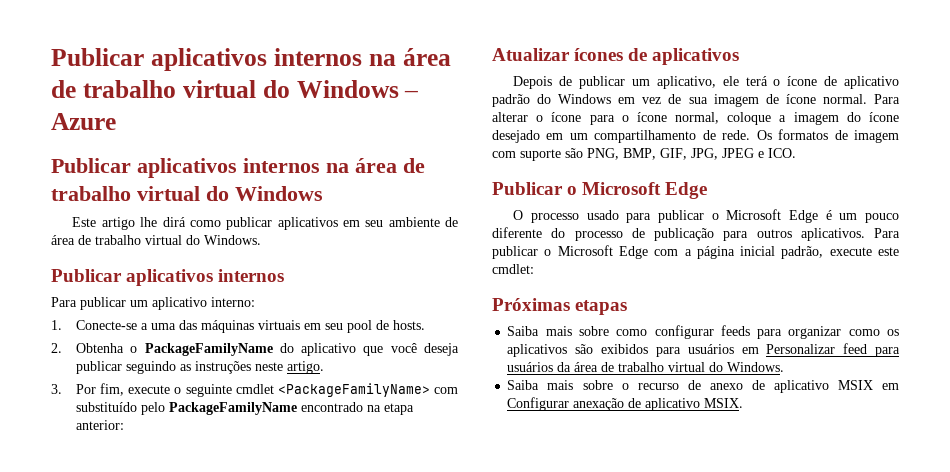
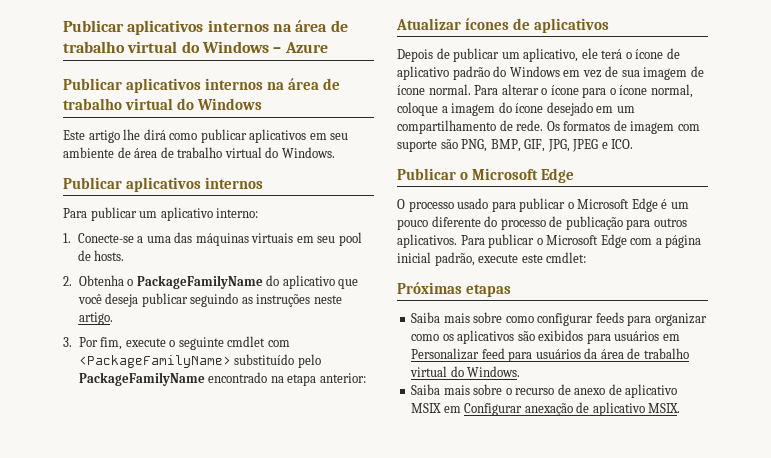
[277,383,458,397] <PackageFamilyName> com -> [267,340,290,347] [78,355,231,368] com <PackageFamilyName>

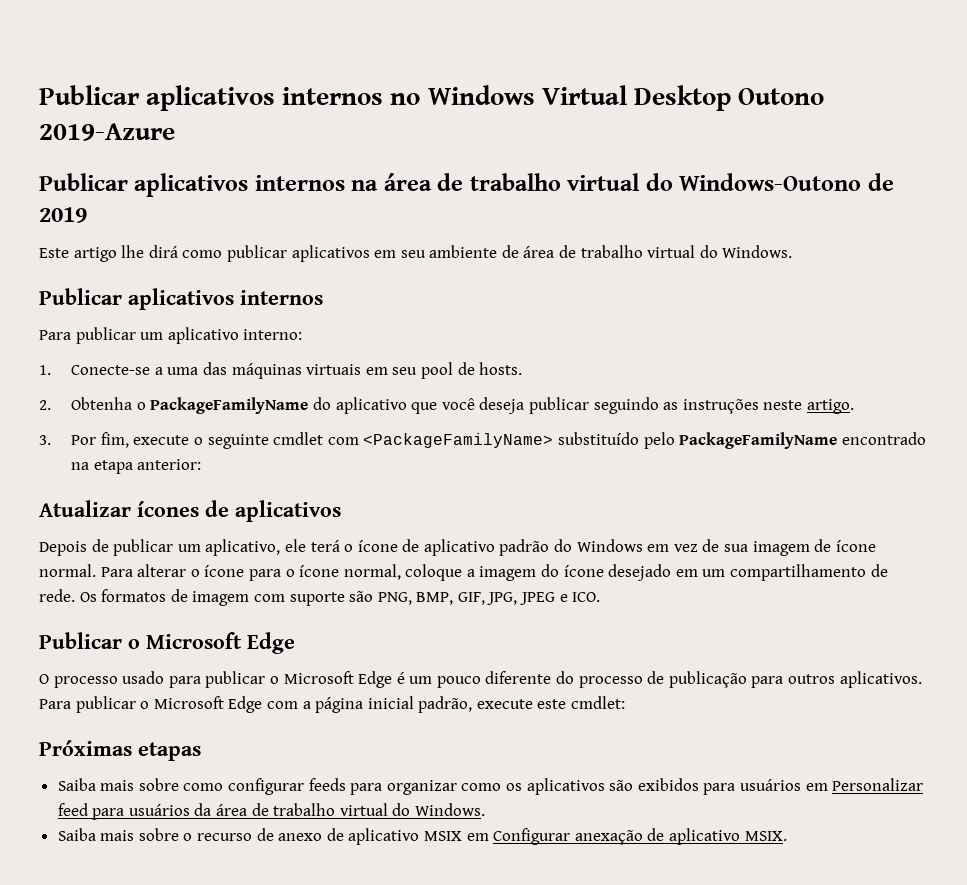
[63,20,348,35] [63,41,328,53] [63,78,341,93] [63,98,263,110] Publicar aplicativos internos na área de trabalho virtual do Windows – Azure // Publicar aplicativos internos na área de trabalho virtual do Windows -> [39,85,825,111] [39,123,175,141] [39,173,894,197] [39,207,87,223] Publicar aplicativos internos no Windows Virtual Desktop Outono 2019-Azure // Publicar aplicativos internos na área de trabalho virtual do Windows-Outono de 2019

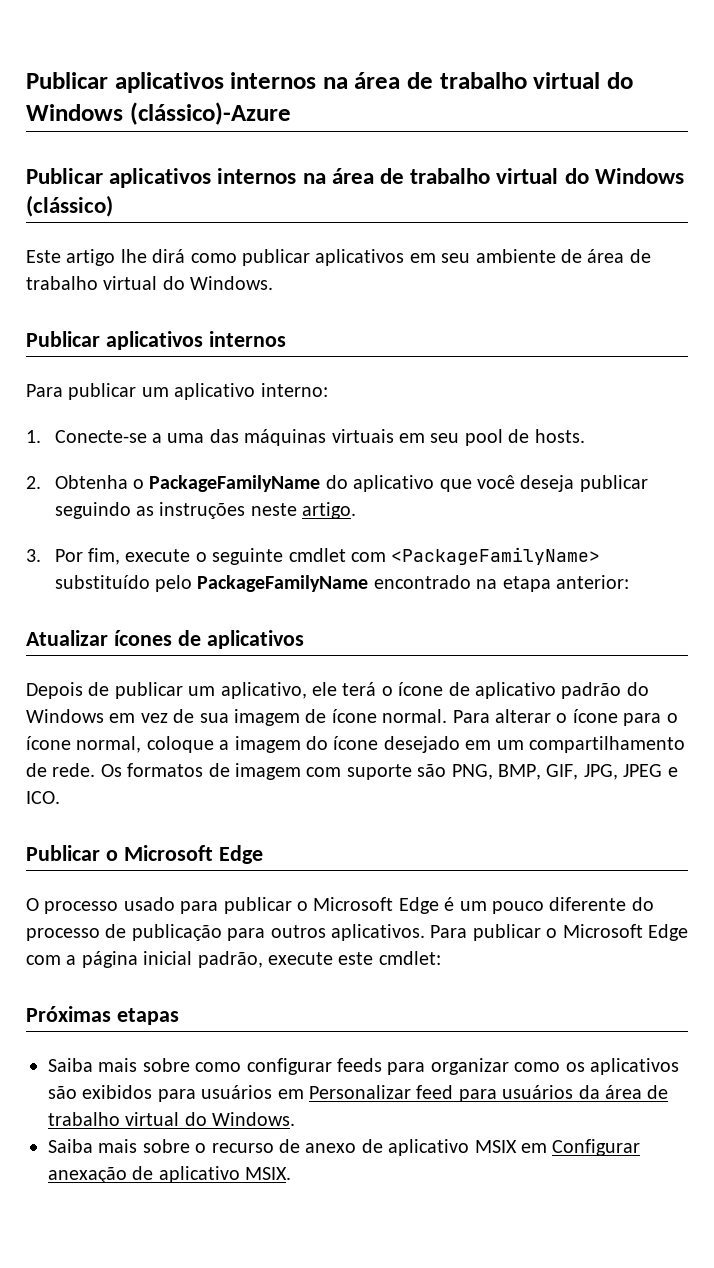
[39,85,825,111] [39,123,175,141] [39,173,894,197] [39,207,87,223] Publicar aplicativos internos no Windows Virtual Desktop Outono 2019-Azure // Publicar aplicativos internos na área de trabalho virtual do Windows-Outono de 2019 -> [26,72,633,93] [26,102,291,125] [26,168,684,188] [26,195,113,217] Publicar aplicativos internos na área de trabalho virtual do Windows (clássico)-Azure // Publicar aplicativos internos na área de trabalho virtual do Windows (clássico)

